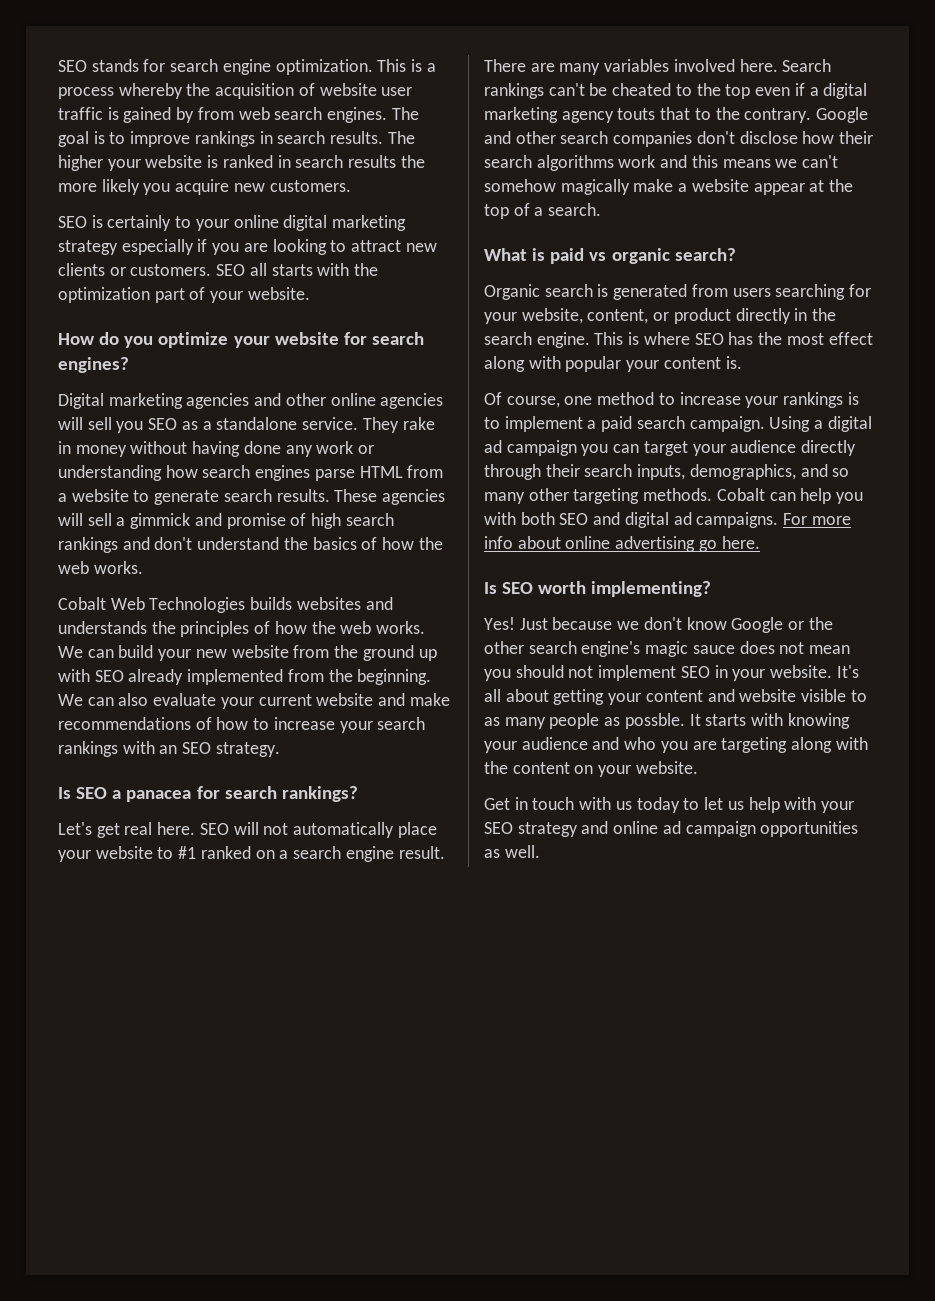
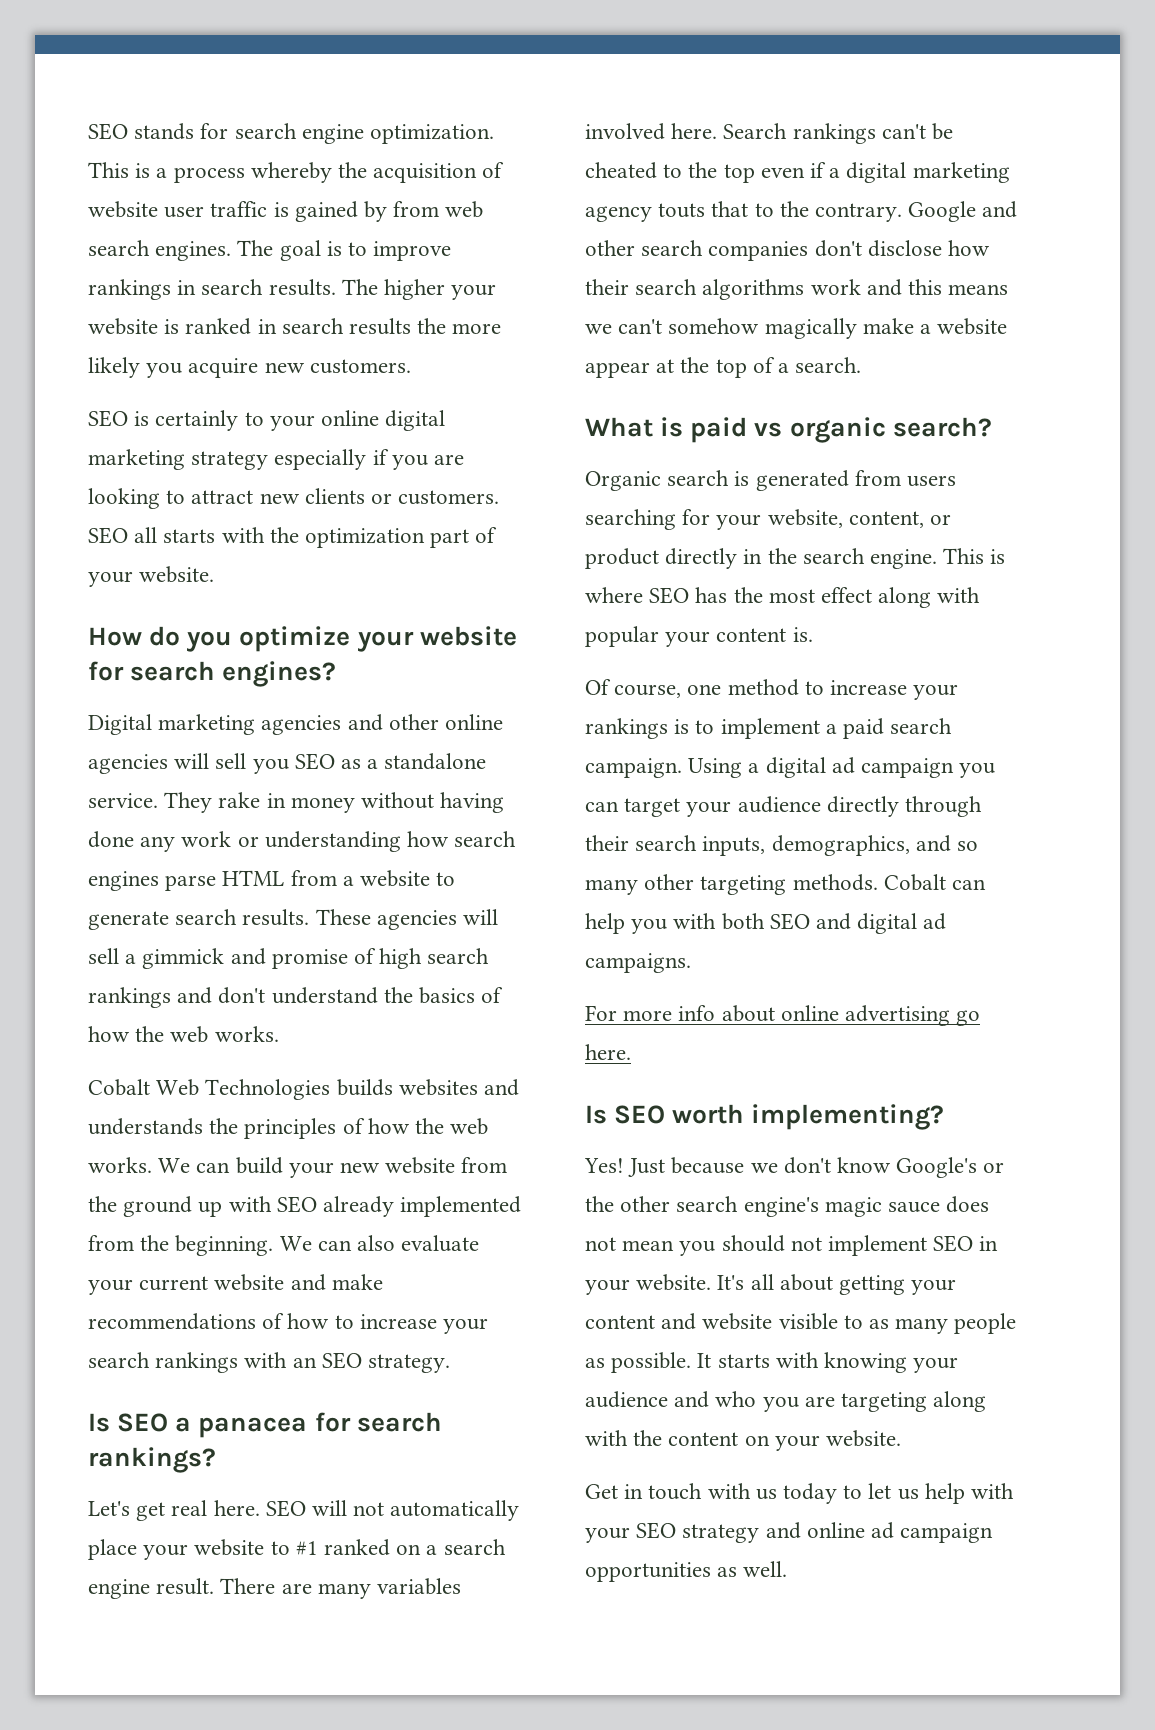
(779, 520) none -> (691, 963) //
[731,617,784,633] Google -> [896,1157,978,1178] Google's
[624,713,685,729] possble. -> [611,1352,692,1373] possible.

